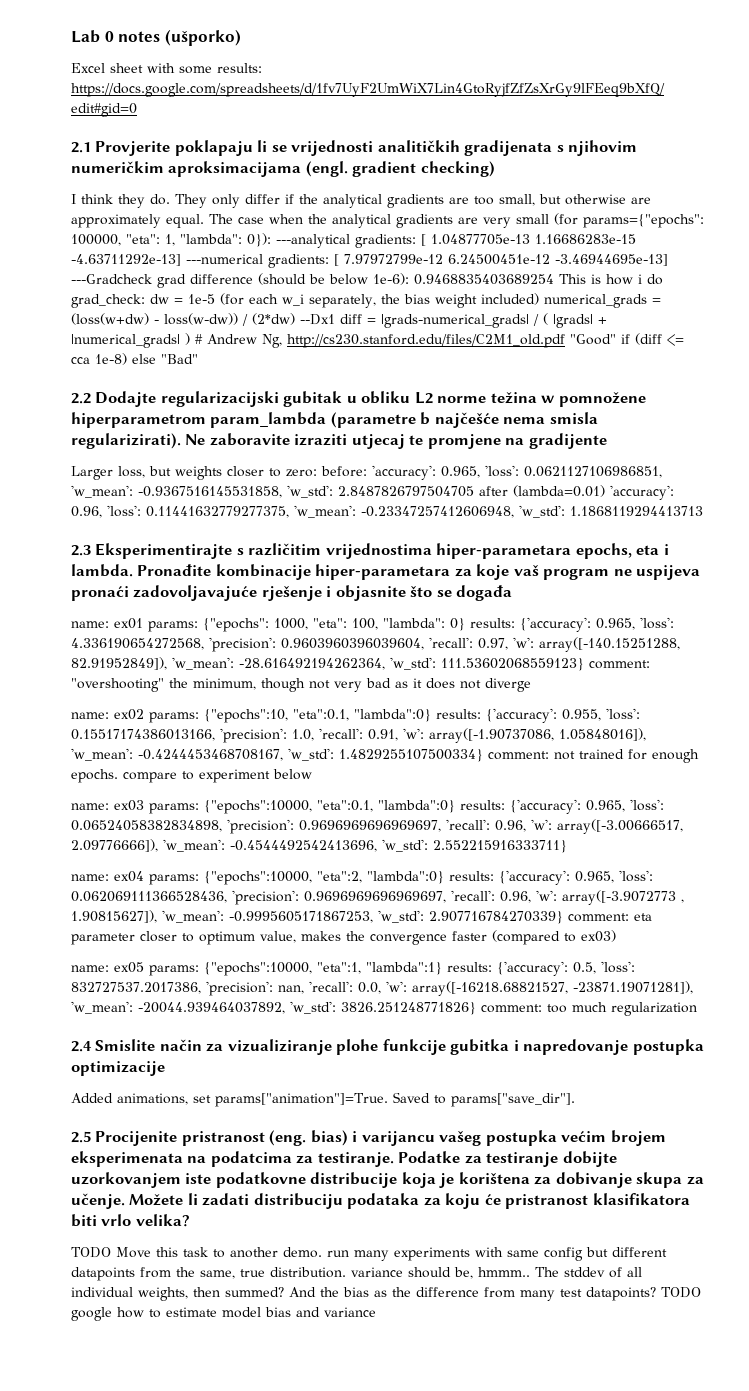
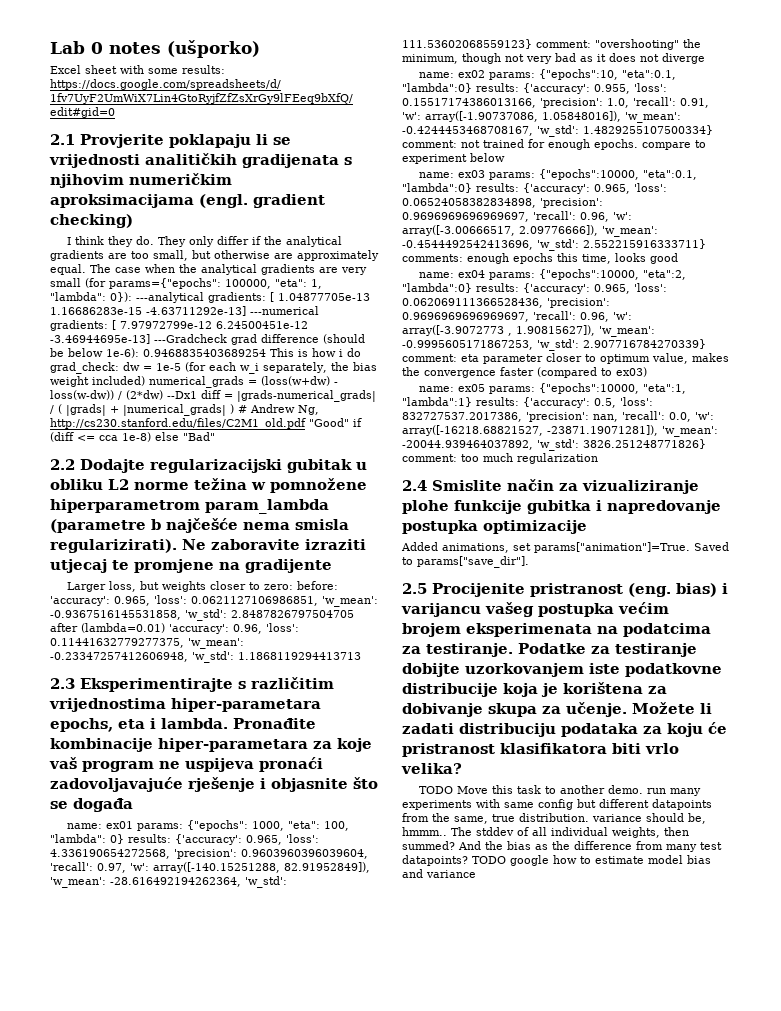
(567, 846) none -> [402,253,678,264] comments: enough epochs this time, looks good

